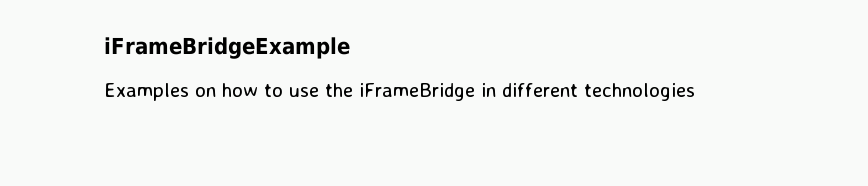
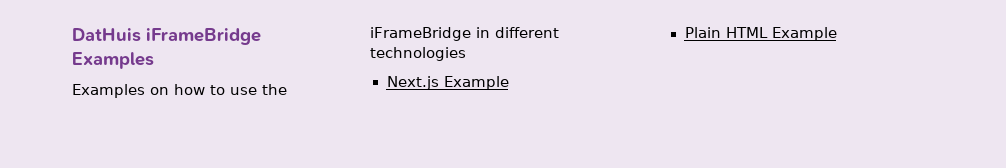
[104,37,350,59] iFrameBridgeExample -> [72,28,261,45] [72,52,154,69] DatHuis iFrameBridge Examples
(695, 92) none -> [386,76,509,90] [684,27,837,41] // Next.js Example // Plain HTML Example

